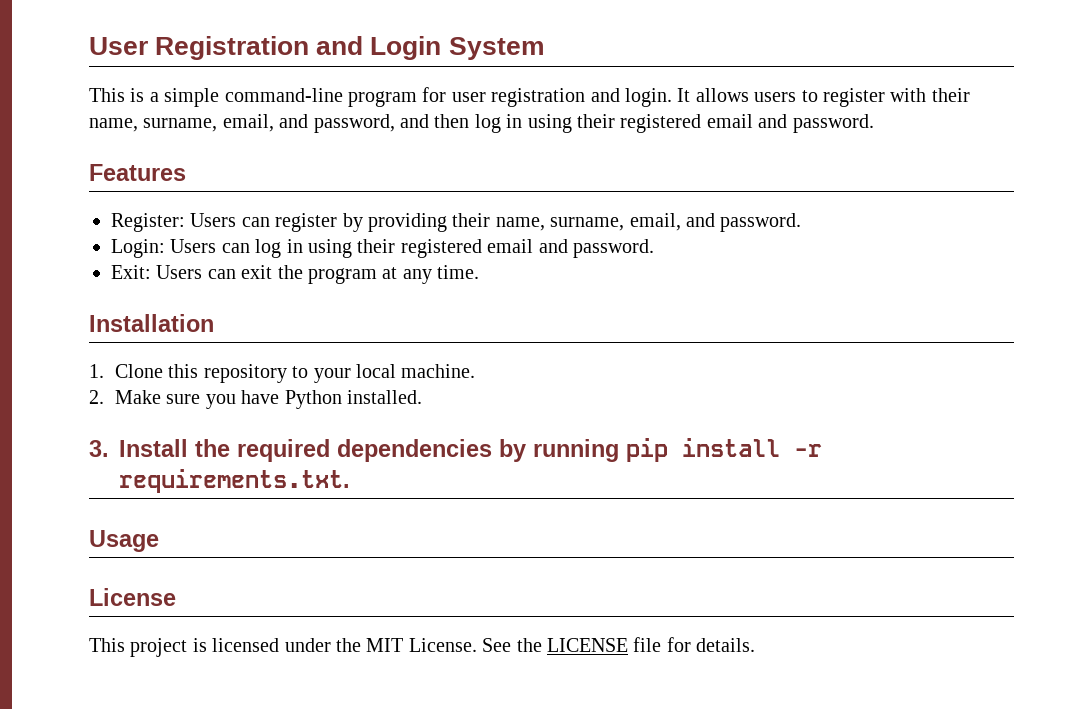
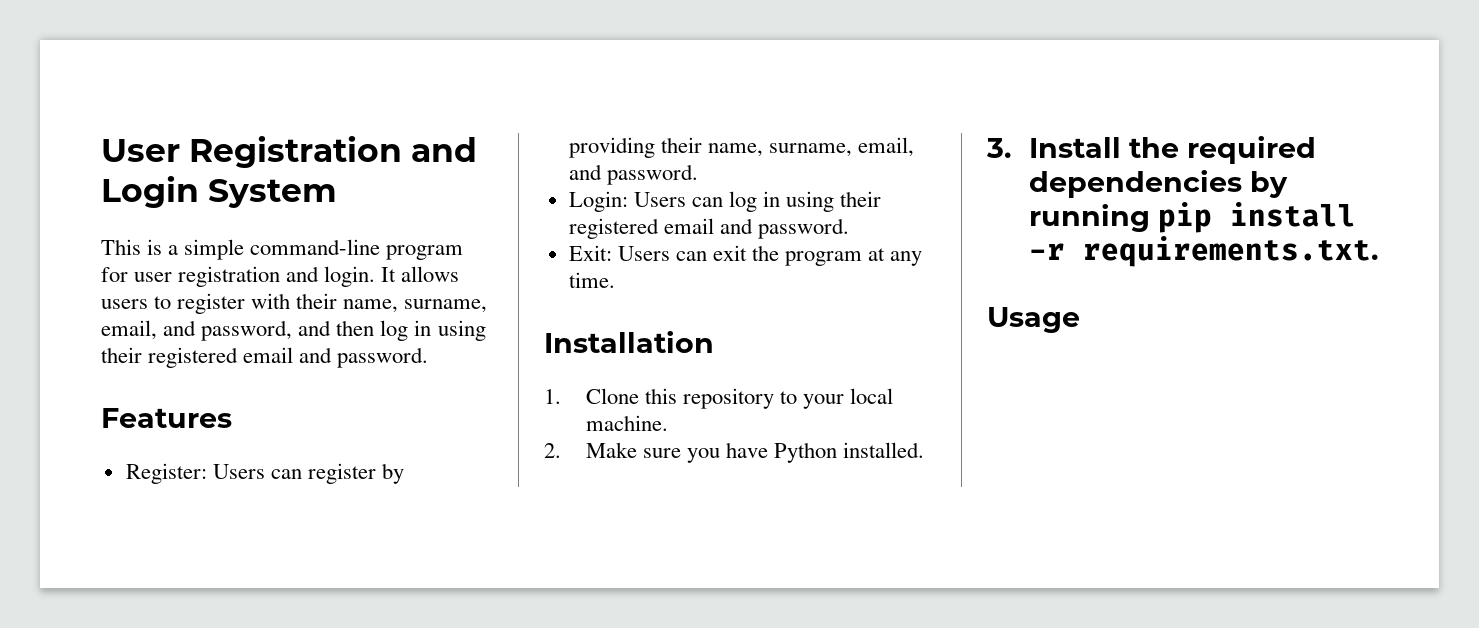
[89,588,176,606] [89,637,756,657] // License // This project is licensed under the MIT License. See the LICENSE file for details. -> (1080, 320) none

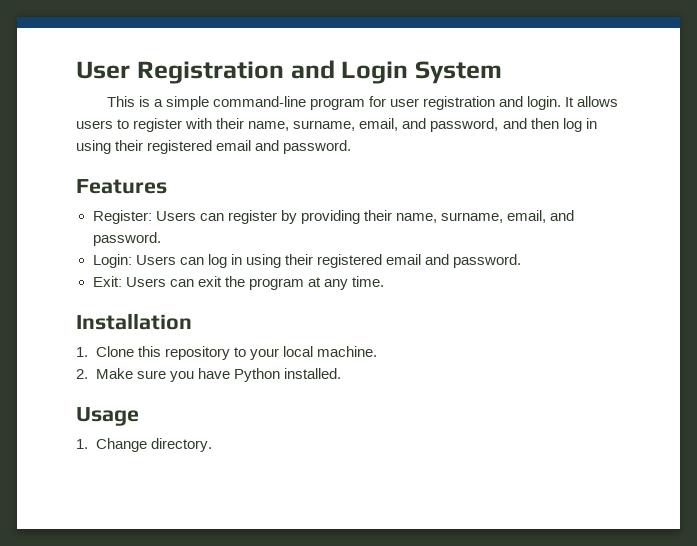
[986,136,1316,164] [1028,170,1288,198] [1028,202,1356,233] [1028,236,1378,267] [987,307,1080,333] 3. Install the required dependencies by running pip install -r requirements.txt. // Usage -> [76,407,139,426] [76,438,212,452] Usage // 1. Change directory.

